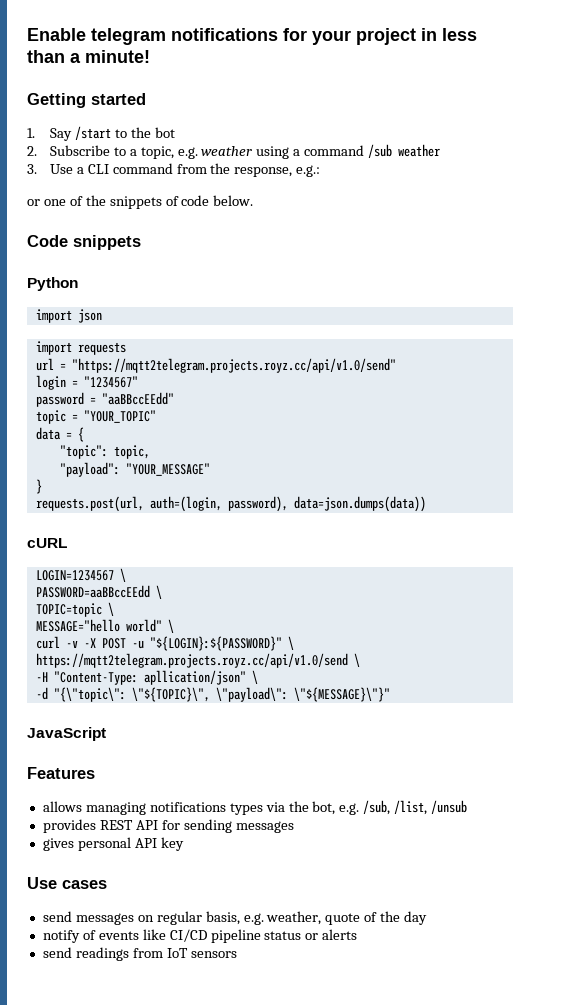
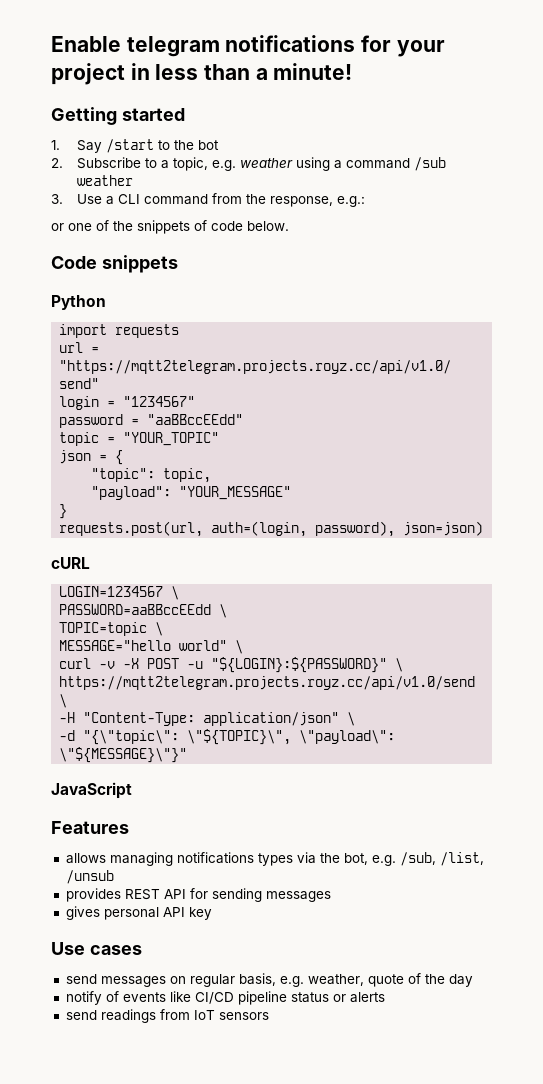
[35,309,102,323] // import json -> (106, 302) none
[35,427,61,440] data -> [59,450,92,464] json
[293,496,426,512] data=json.dumps(data)) -> [403,521,484,536] json=json)
[143,670,246,685] apllication/json" -> [203,712,340,726] application/json"

